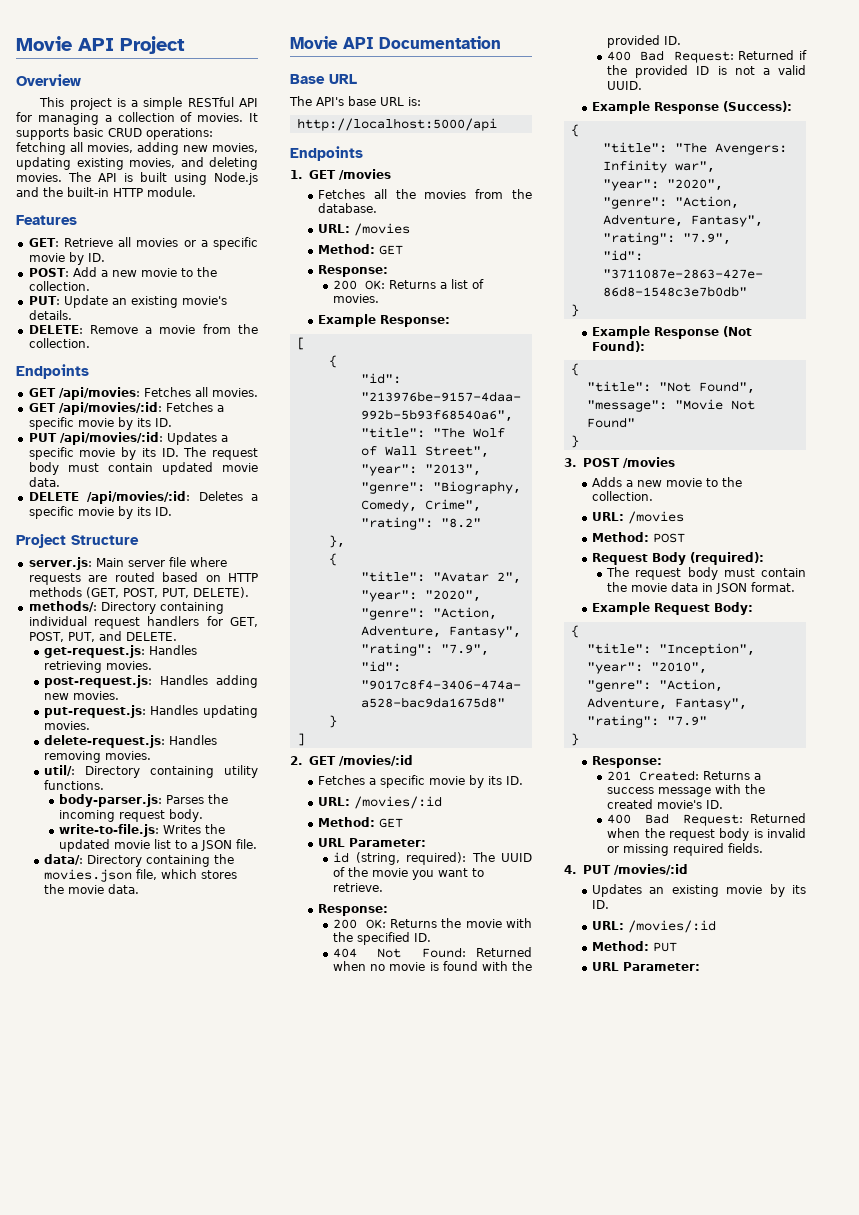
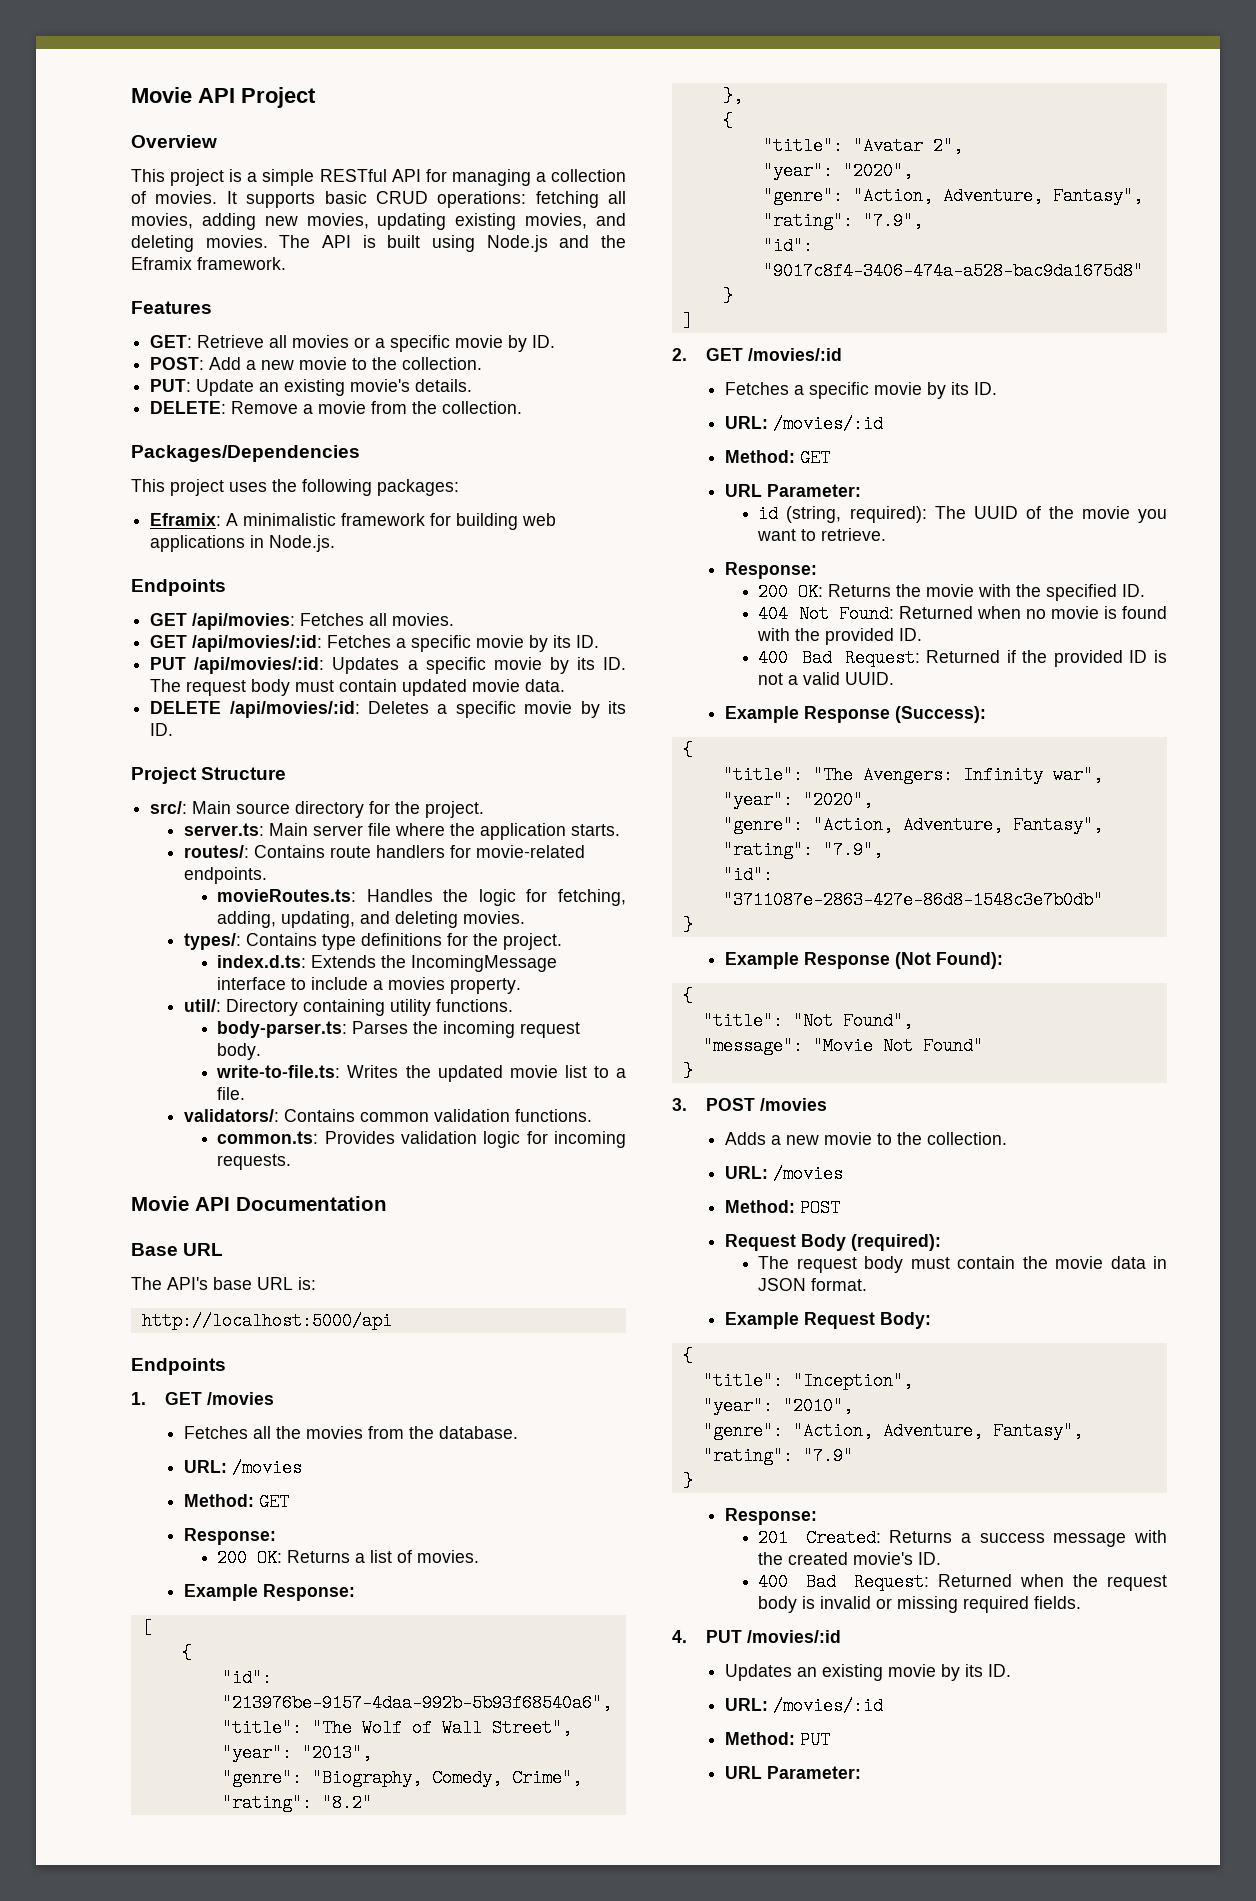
[67,187,196,197] built-in HTTP module. -> [131,257,286,270] Eframix framework.
(90, 343) none -> [131,445,360,462] [131,479,459,496] [150,513,557,530] [150,535,336,552] // Packages/Dependencies // This project uses the following packages: // Eframix: A minimalistic framework for building web applications in Node.js.
[28,557,227,570] [28,572,258,585] [28,587,249,598] [28,601,224,614] [28,616,258,629] [28,631,177,642] [43,645,197,658] [43,661,152,673] [43,675,258,688] [43,691,119,700] [43,705,258,718] [43,721,90,730] [43,735,217,748] [43,751,151,763] server.js: Main server file where requests are routed based on HTTP methods (GET, POST, PUT, DELETE). // methods/: Directory containing individual request handlers for GET, POST, PUT, and DELETE. // get-request.js: Handles retrieving movies. // post-request.js: Handles adding new movies. // put-request.js: Handles updating movies. // delete-request.js: Handles removing movies. -> [150,801,485,818] [183,823,620,840] [183,845,585,858] [183,867,267,884] [217,889,626,906] [217,911,526,928] [183,933,562,950] [217,955,558,972] [217,977,522,994] src/: Main source directory for the project. // server.ts: Main server file where the application starts. // routes/: Contains route handlers for movie-related endpoints. // movieRoutes.ts: Handles the logic for fetching, adding, updating, and deleting movies. // types/: Contains type definitions for the project. // index.d.ts: Extends the IncomingMessage interface to include a movies property.
[59,794,163,807] body-parser.js: -> [217,1021,348,1038] body-parser.ts:
[59,824,160,837] write-to-file.js: -> [216,1065,341,1078] write-to-file.ts:
[201,840,233,851] JSON -> (626, 1073) none
[43,854,234,867] [43,869,237,882] [43,884,139,894] data/: Directory containing the movies.json file, which stores the movie data. -> [183,1109,592,1122] [217,1131,626,1148] [217,1154,292,1170] validators/: Contains common validation functions. // common.ts: Provides validation logic for incoming requests.

